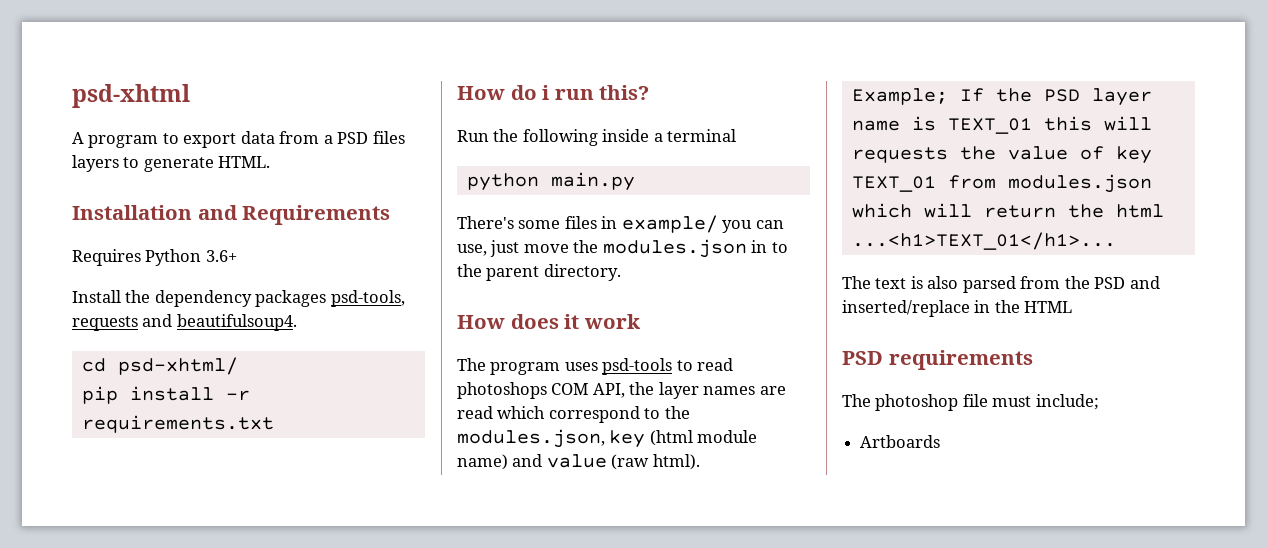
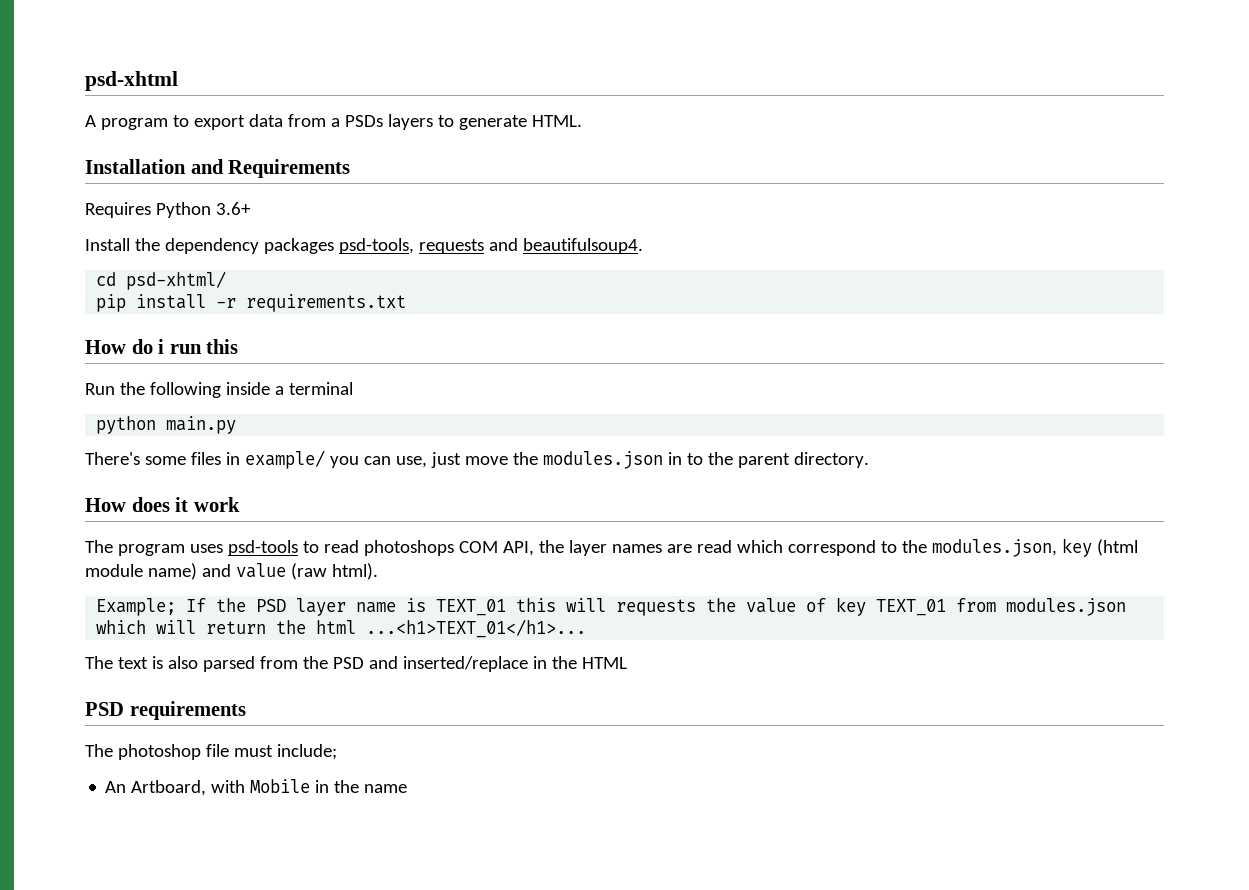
[337,131,405,144] PSD files -> [344,115,383,127] PSDs
[599,85,650,100] this? -> [206,339,239,354] this
[860,435,941,448] Artboards -> [105,779,408,796] An Artboard, with Mobile in the name

